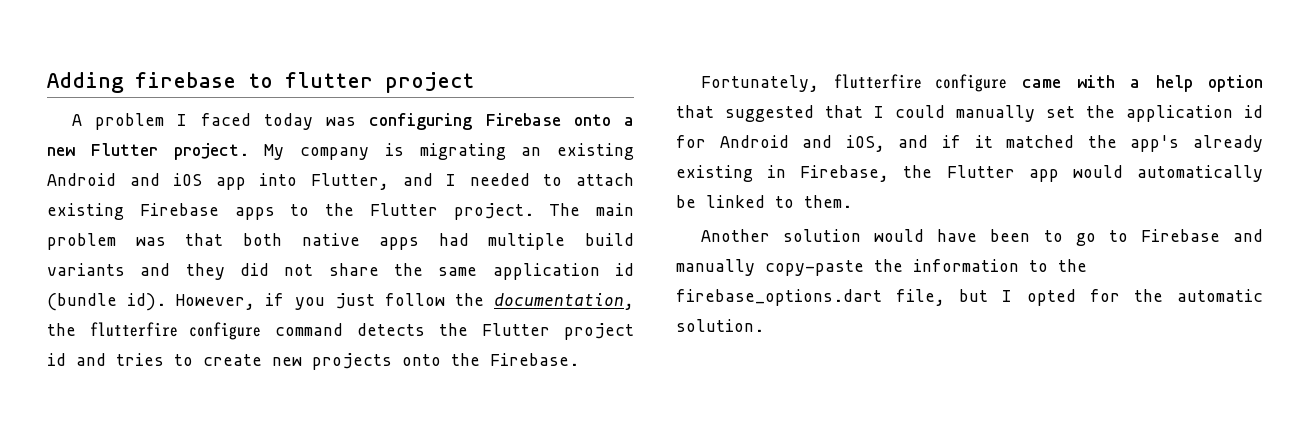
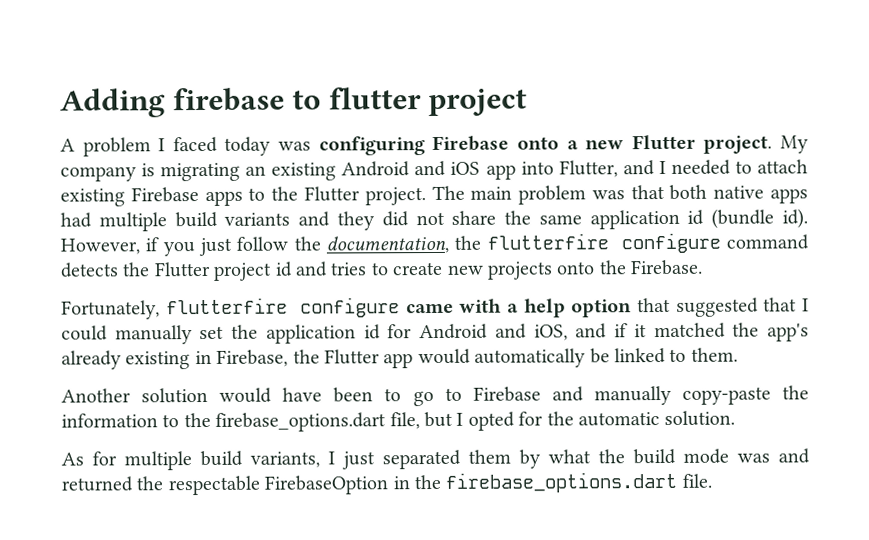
(764, 325) none -> [61,448,810,471] [61,471,712,496] // As for multiple build variants, I just separated them by what the build mode was and returned the respectable FirebaseOption in the firebase_options.dart file.

